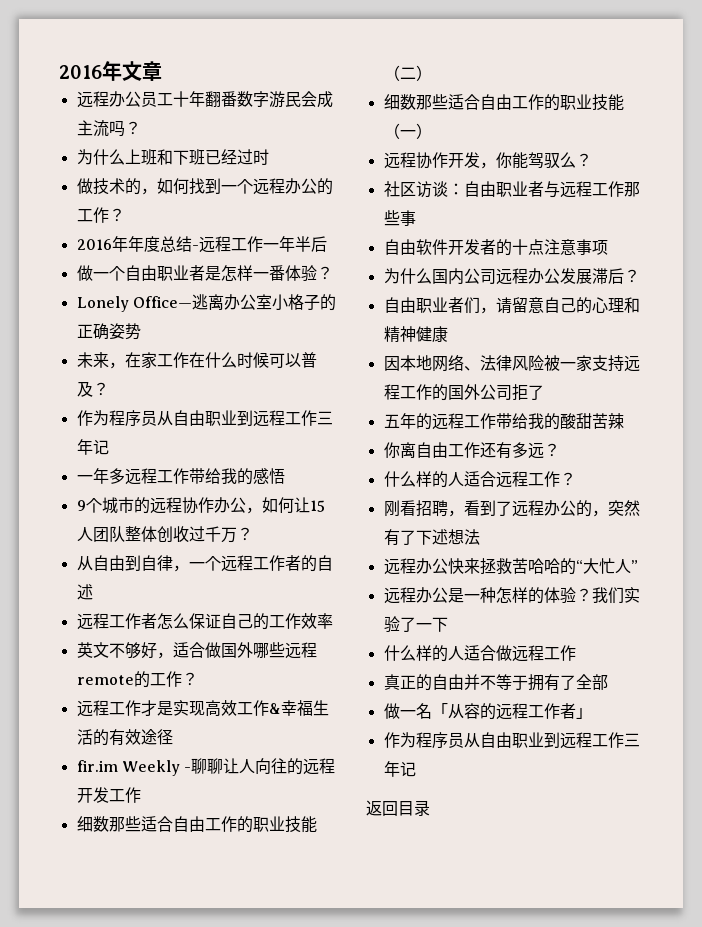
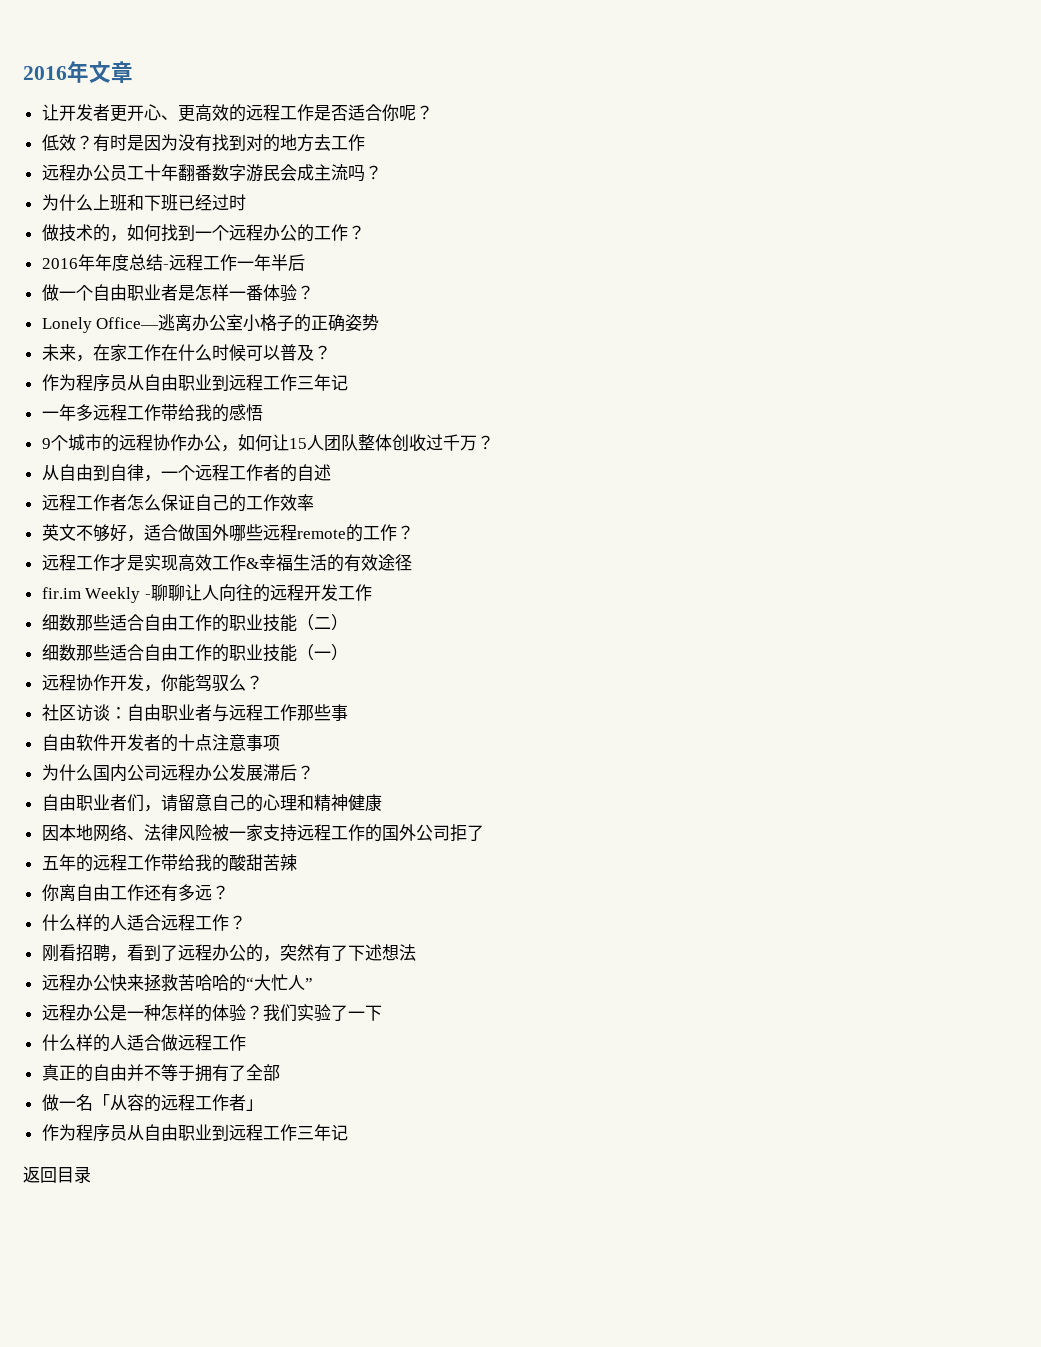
(162, 71) none -> [41,104,433,122] [41,134,365,152] // 让开发者更开心、更高效的远程工作是否适合你呢？ // 低效？有时是因为没有找到对的地方去工作

